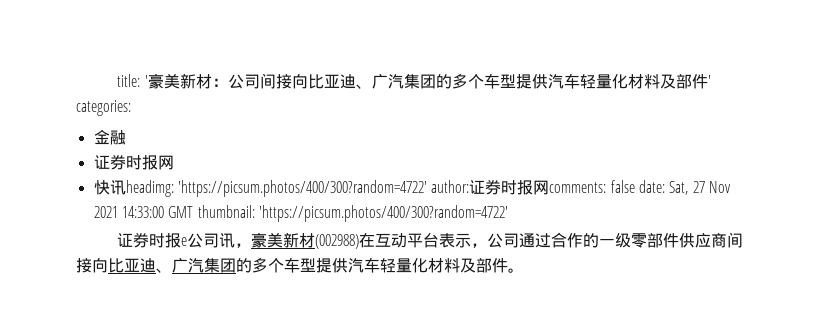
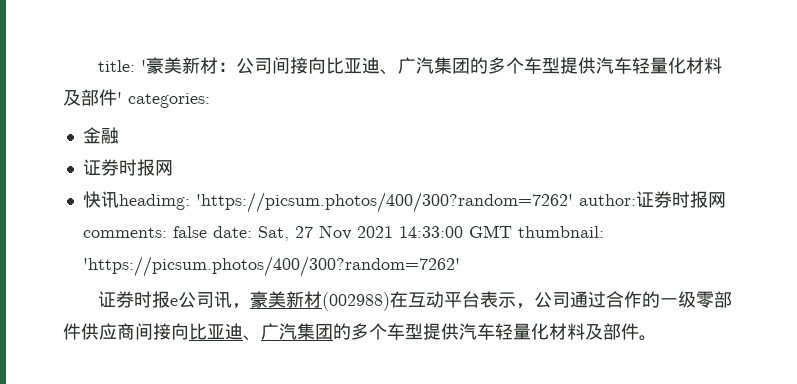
[177,180,427,197] 'https://picsum.photos/400/300?random=4722' -> [195,192,573,213] 'https://picsum.photos/400/300?random=7262'
[258,205,508,222] 'https://picsum.photos/400/300?random=4722' -> [82,256,460,277] 'https://picsum.photos/400/300?random=7262'

